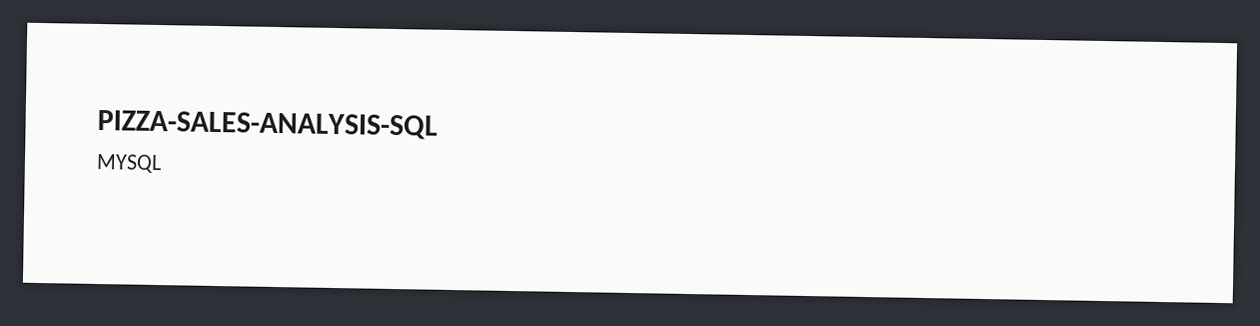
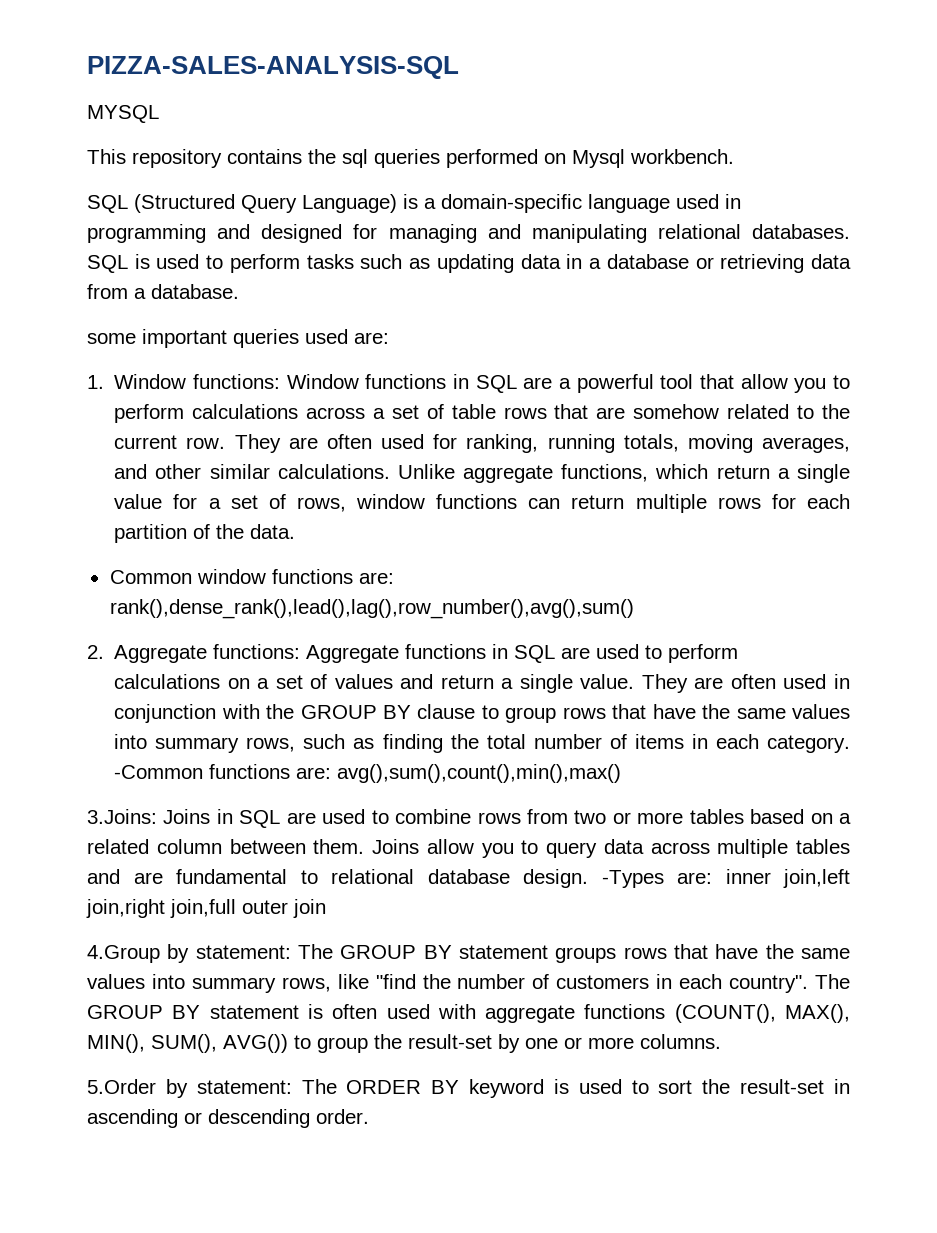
(162, 163) none -> [87,149,734,168] [87,194,741,213] [87,224,850,243] [87,254,852,273] [87,284,239,299] [87,329,389,348] [87,374,850,393] [114,404,850,423] [114,434,850,453] [114,464,850,483] [114,494,850,513] [114,524,296,543] [109,569,394,584] [109,599,634,619] [87,644,739,663] [114,674,850,693] [114,704,851,723] [114,734,850,753] [114,764,622,783] [87,809,851,828] [87,839,850,858] [87,869,850,888] [86,899,326,918] [87,944,851,963] [87,974,850,993] [87,1004,850,1023] [87,1034,721,1053] [87,1079,850,1098] [87,1109,369,1128] // This repository contains the sql queries performed on Mysql workbench. // SQL (Structured Query Language) is a domain-specific language used in programming and designed for managing and manipulating relational databases. SQL is used to perform tasks such as updating data in a database or retrieving data from a database. // some important queries used are: // 1. Window functions: Window functions in SQL are a powerful tool that allow you to perform calculations across a set of table rows that are somehow related to the current row. They are often used for ranking, running totals, moving averages, and other similar calculations. Unlike aggregate functions, which return a single value for a set of rows, window functions can return multiple rows for each partition of the data. // Common window functions are: rank(),dense_rank(),lead(),lag(),row_number(),avg(),sum() // 2. Aggregate functions: Aggregate functions in SQL are used to perform calculations on a set of values and return a single value. They are often used in conjunction with the GROUP BY clause to group rows that have the same values into summary rows, such as finding the total number of items in each category. -Common functions are: avg(),sum(),count(),min(),max() // 3.Joins: Joins in SQL are used to combine rows from two or more tables based on a related column between them. Joins allow you to query data across multiple tables and are fundamental to relational database design. -Types are: inner join,left join,right join,full outer join // 4.Group by statement: The GROUP BY statement groups rows that have the same values into summary rows, like "find the number of customers in each country". The GROUP BY statement is often used with aggregate functions (COUNT(), MAX(), MIN(), SUM(), AVG()) to group the result-set by one or more columns. // 5.Order by statement: The ORDER BY keyword is used to sort the result-set in ascending or descending order.

